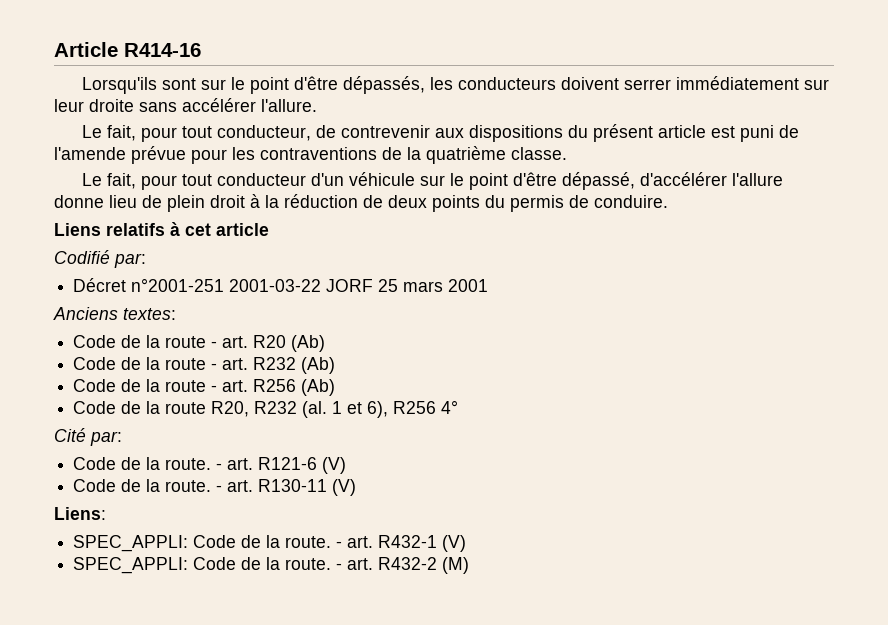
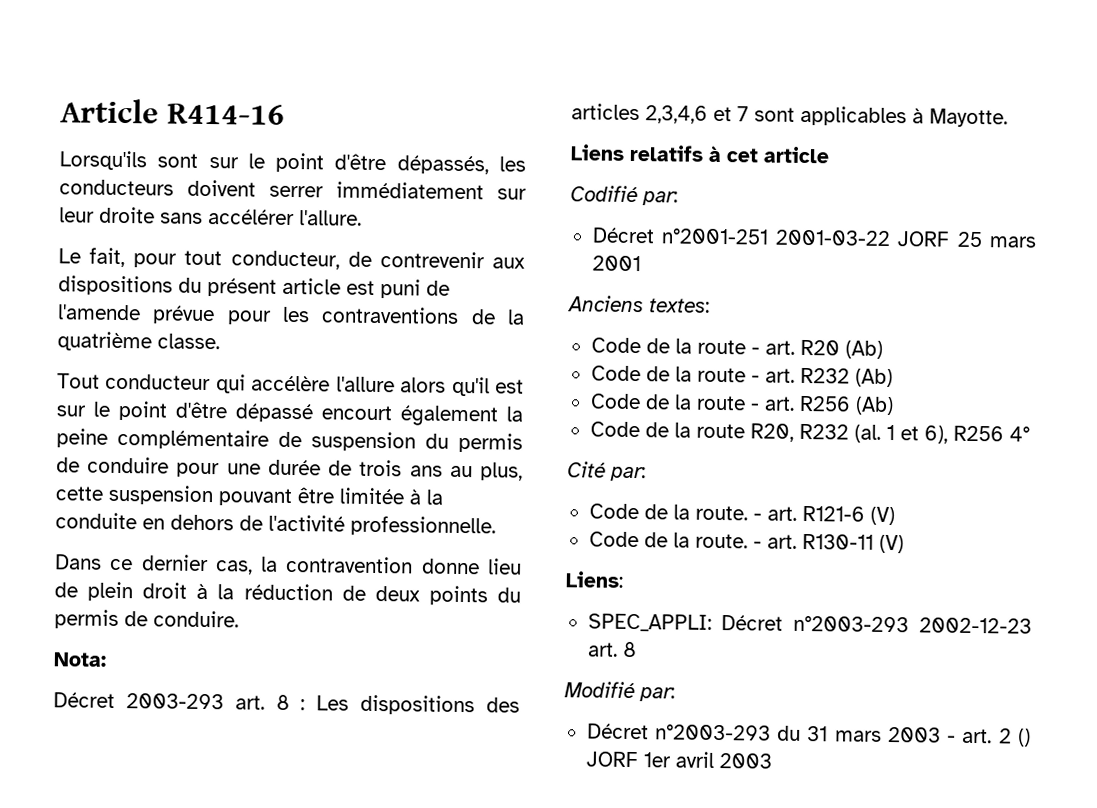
[82,172,784,190] Le fait, pour tout conducteur d'un véhicule sur le point d'être dépassé, d'accélérer l'allure -> [57,373,524,397] [56,400,523,427] [56,428,523,453] [56,456,523,481] [55,484,443,507] [55,512,496,537] [55,554,414,575] Tout conducteur qui accélère l'allure alors qu'il est sur le point d'être dépassé encourt également la peine complémentaire de suspension du permis de conduire pour une durée de trois ans au plus, cette suspension pouvant être limitée à la conduite en dehors de l'activité professionnelle. // Dans ce dernier cas, la contravention
(668, 201) none -> [53,652,107,667] [53,692,520,716] [571,103,1008,128] // Nota: // Décret 2003-293 art. 8 : Les dispositions des articles 2,3,4,6 et 7 sont applicables à Mayotte.
[193,535,467,552] [73,557,470,574] Code de la route. - art. R432-1 (V) // SPEC_APPLI: Code de la route. - art. R432-2 (M) -> [721,615,1032,634] [587,641,637,658] [564,681,675,702] [586,723,1031,747] [585,751,772,769] Décret n°2003-293 2002-12-23 art. 8 // Modifié par: // Décret n°2003-293 du 31 mars 2003 - art. 2 () JORF 1er avril 2003

